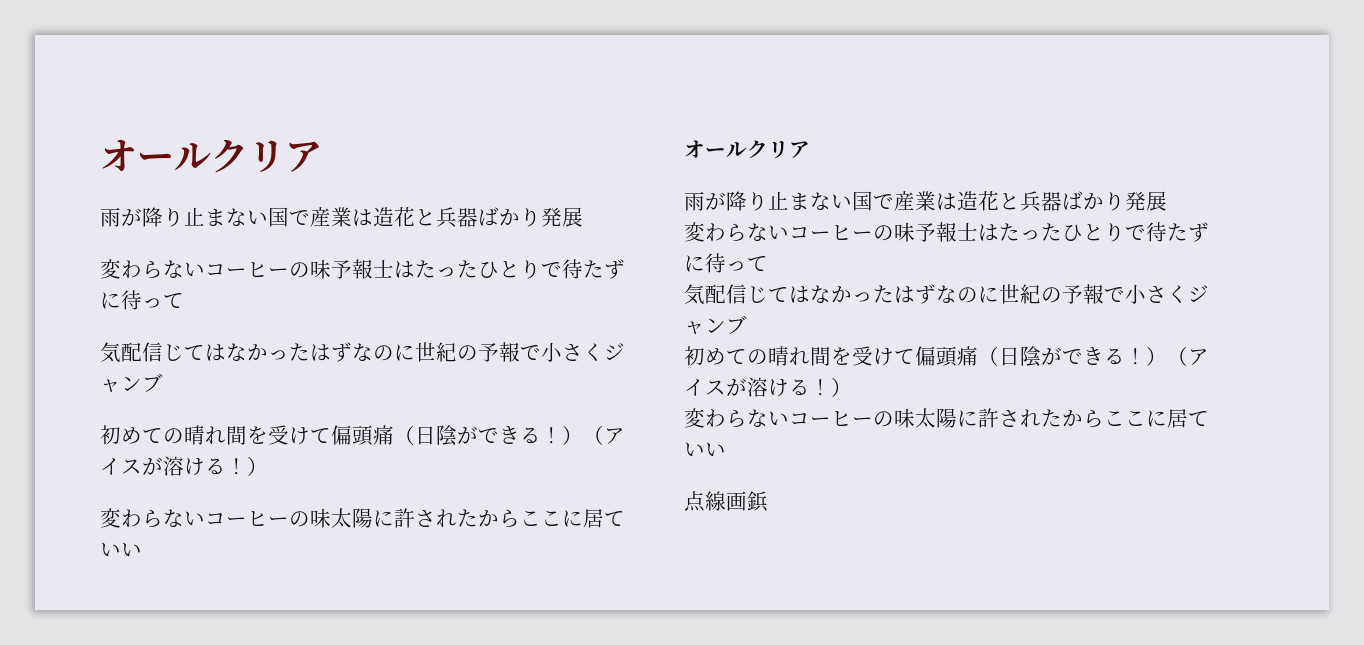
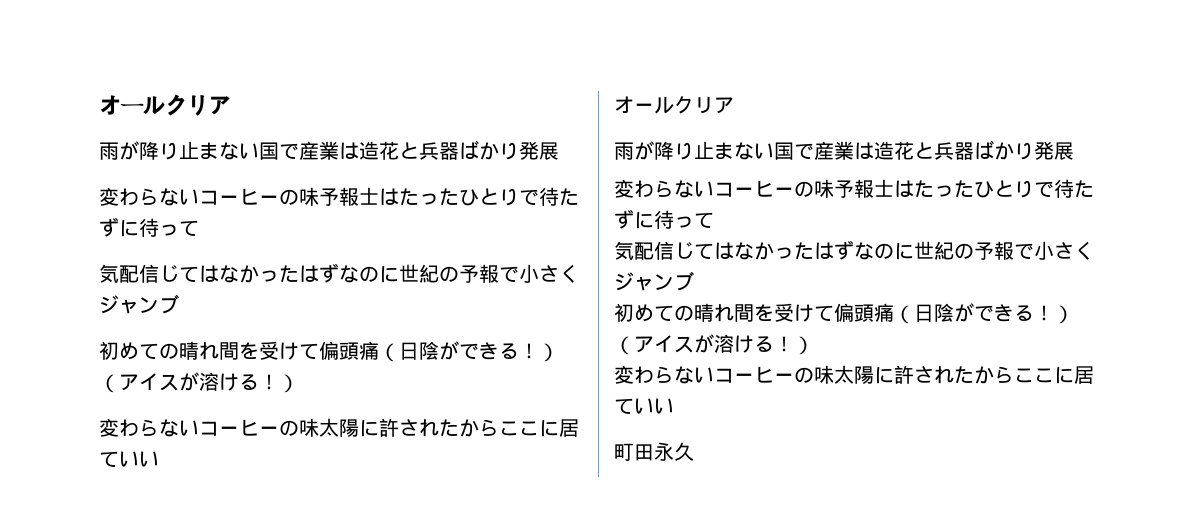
[684,491,768,512] 点線画鋲 -> [614,442,694,461] 町田永久

